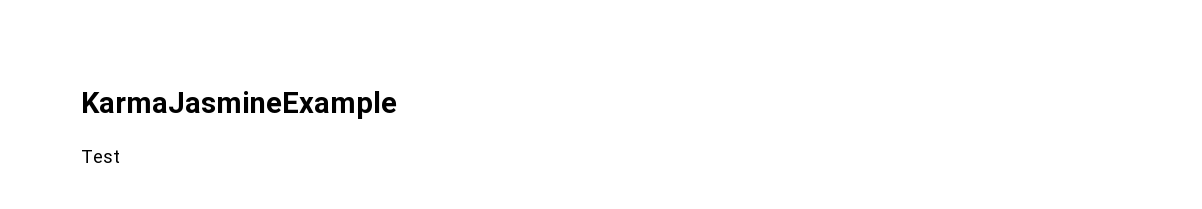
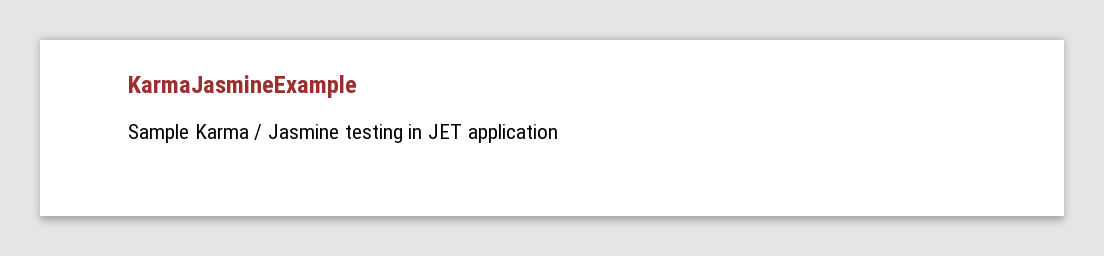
[81,150,120,163] Test -> [128,124,558,143] Sample Karma / Jasmine testing in JET application

